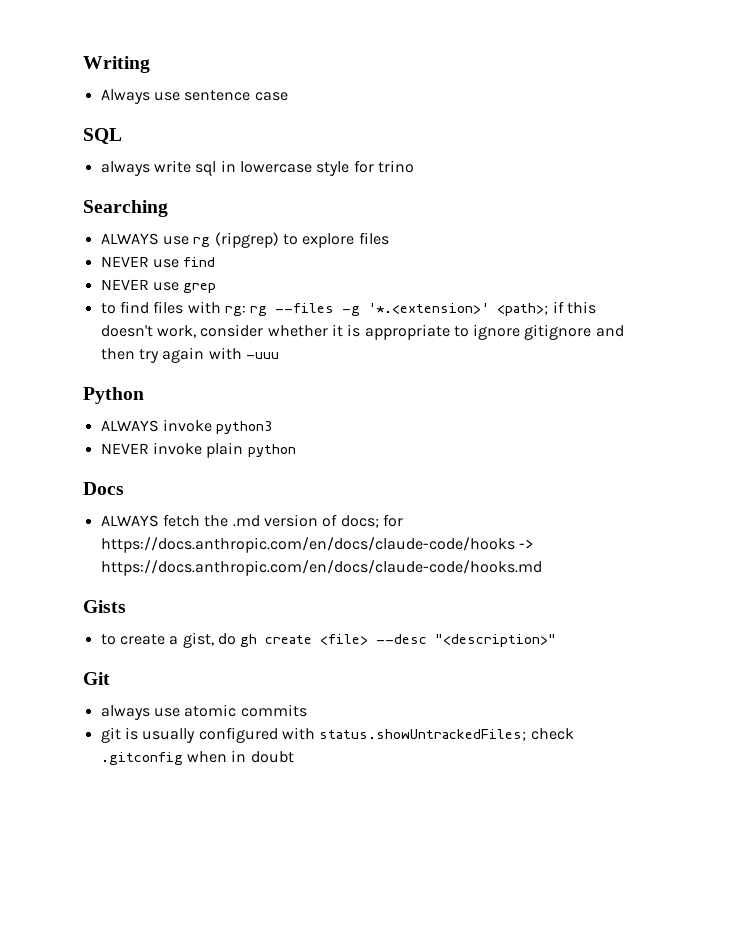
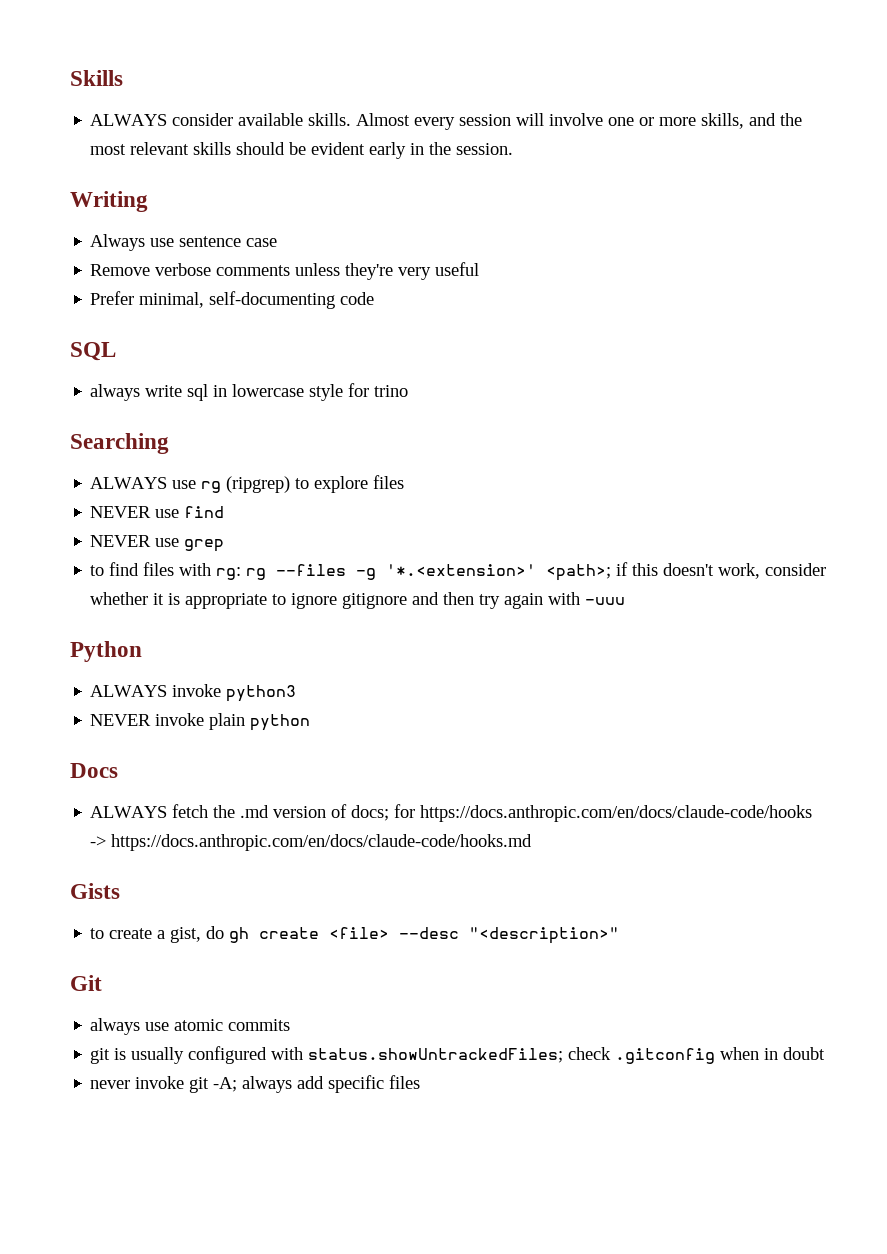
(83, 64) none -> [70,70,123,86] [90,113,803,130] [90,142,514,159] Skills // ALWAYS consider available skills. Almost every session will involve one or more skills, and the most relevant skills should be evident early in the session. //
(288, 96) none -> [90,262,480,280] [90,291,375,309] // Remove verbose comments unless they're very useful // Prefer minimal, self-documenting code
(294, 757) none -> [90,1075,421,1093] // never invoke git -A; always add specific files

